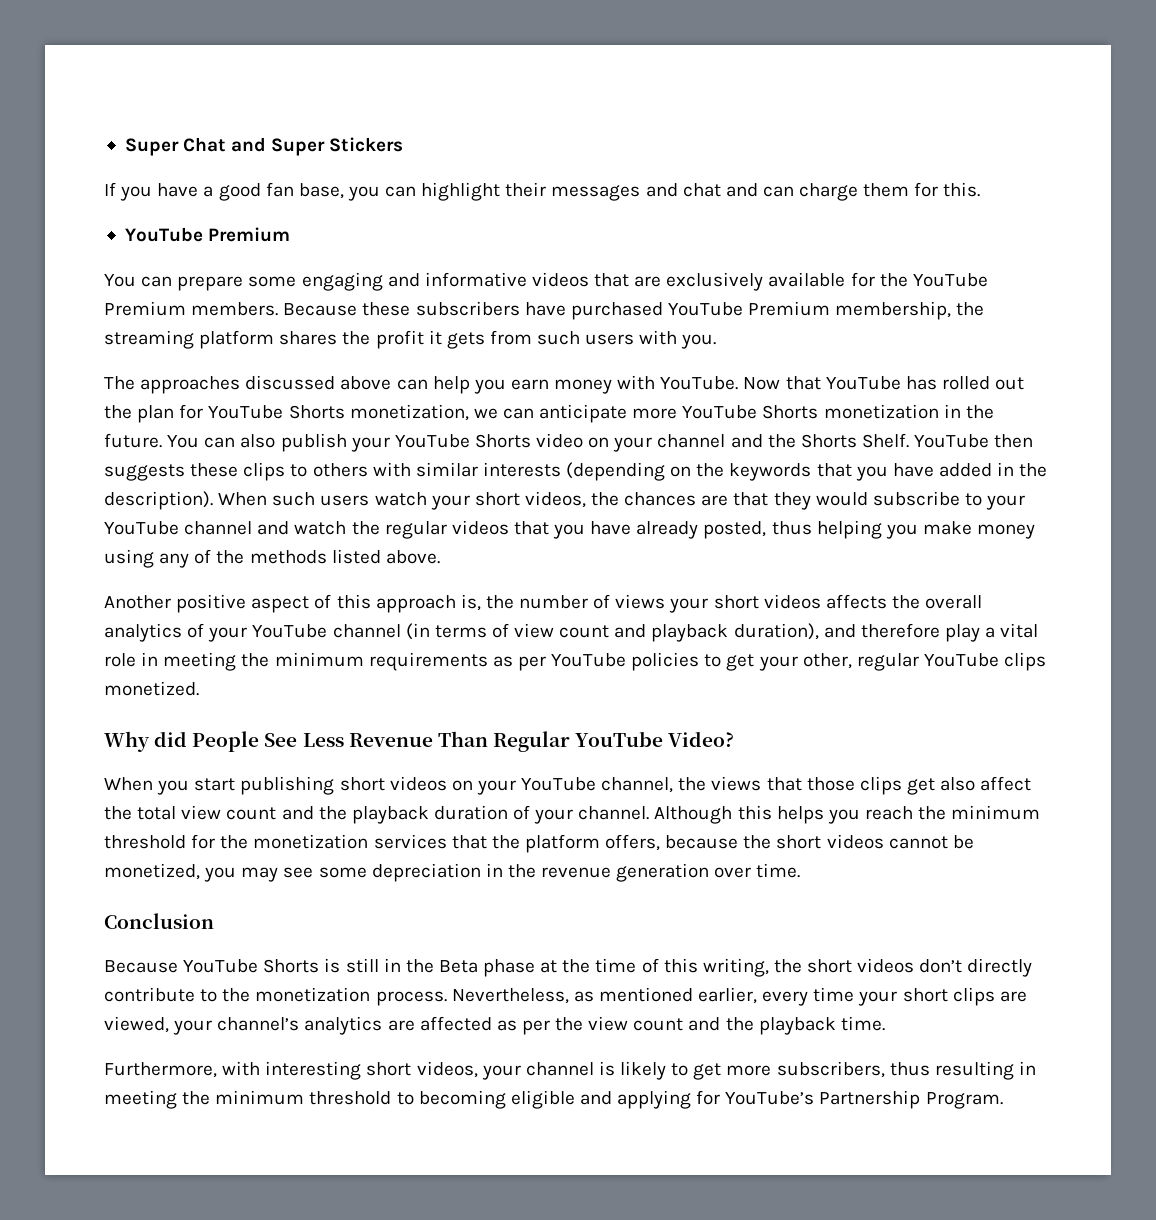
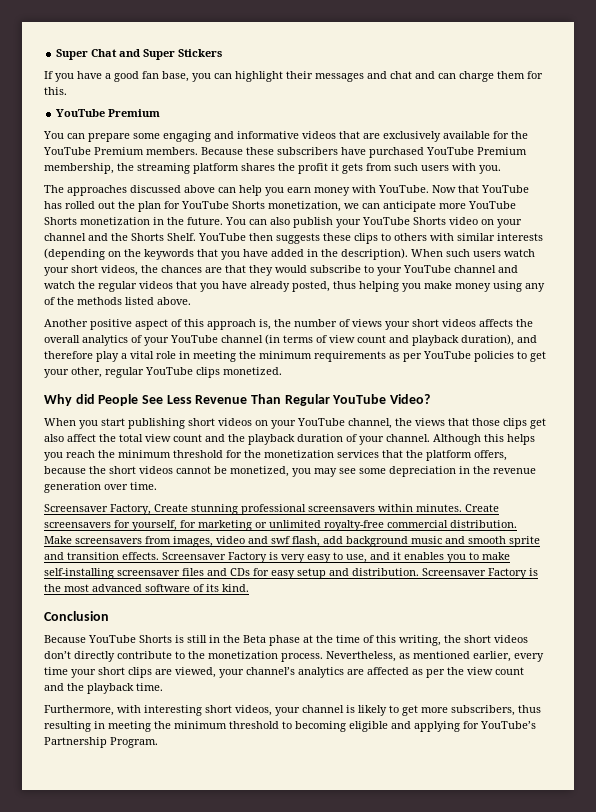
(801, 870) none -> [44,504,499,515] [44,520,517,531] [44,536,540,547] [44,552,510,563] [44,568,538,579] [44,584,249,592] // Screensaver Factory, Create stunning professional screensavers within minutes. Create screensavers for yourself, for marketing or unlimited royalty-free commercial distribution. Make screensavers from images, video and swf flash, add background music and smooth sprite and transition effects. Screensaver Factory is very easy to use, and it enables you to make self-installing screensaver files and CDs for easy setup and distribution. Screensaver Factory is the most advanced software of its kind.

